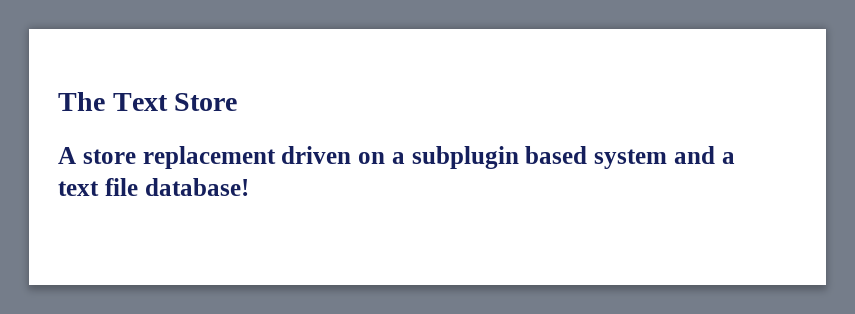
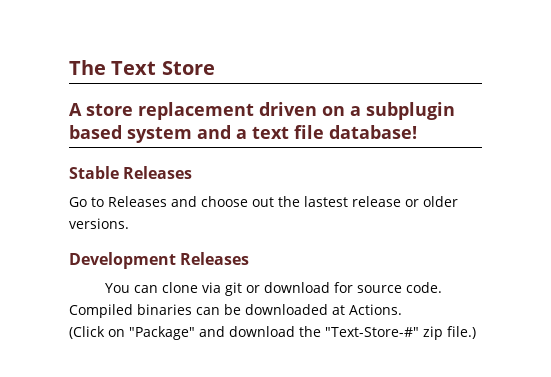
(249, 187) none -> [69,166,193,179] [69,196,458,207] [69,218,129,229] [69,252,250,269] [104,282,442,296] [69,304,402,318] [69,326,476,340] // Stable Releases // Go to Releases and choose out the lastest release or older versions. // Development Releases // You can clone via git or download for source code. Compiled binaries can be downloaded at Actions. // (Click on "Package" and download the "Text-Store-#" zip file.)

